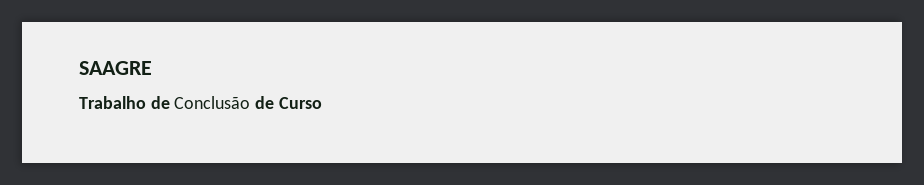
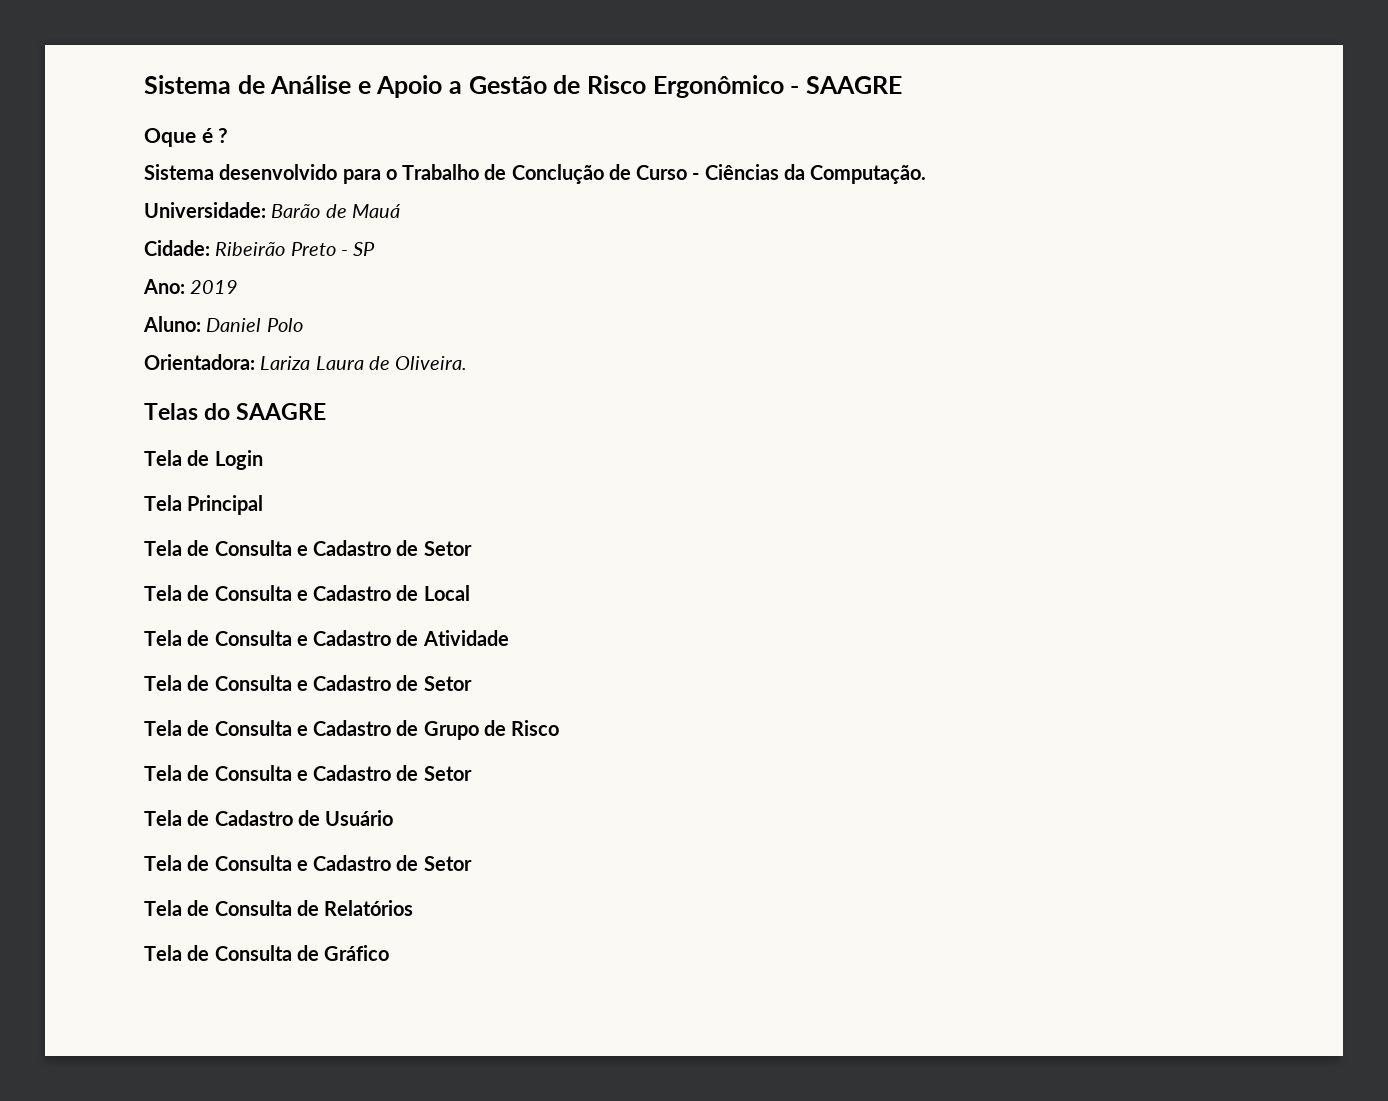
[79,61,152,75] SAAGRE // -> [144,75,902,98] [144,128,229,147] [144,164,397,184] Sistema de Análise e Apoio a Gestão de Risco Ergonômico - SAAGRE // Oque é ? // Sistema desenvolvido para o
[174,96,251,109] Conclusão -> [511,164,604,184] Conclução
(322, 103) none -> [692,164,927,184] [144,202,401,218] [144,240,376,256] [143,279,239,294] [143,316,303,332] [144,354,468,370] [144,403,327,420] [144,450,263,470] [144,495,264,515] [144,540,472,556] [144,585,470,601] [144,630,509,646] [144,675,472,691] [144,720,560,740] [144,765,472,781] [144,810,394,826] [144,855,472,871] [144,900,414,916] [144,945,390,961] - Ciências da Computação. // Universidade: Barão de Mauá // Cidade: Ribeirão Preto - SP // Ano: 2019 // Aluno: Daniel Polo // Orientadora: Lariza Laura de Oliveira. // Telas do SAAGRE // Tela de Login // Tela Principal // Tela de Consulta e Cadastro de Setor // Tela de Consulta e Cadastro de Local // Tela de Consulta e Cadastro de Atividade // Tela de Consulta e Cadastro de Setor // Tela de Consulta e Cadastro de Grupo de Risco // Tela de Consulta e Cadastro de Setor // Tela de Cadastro de Usuário // Tela de Consulta e Cadastro de Setor // Tela de Consulta de Relatórios // Tela de Consulta de Gráfico

